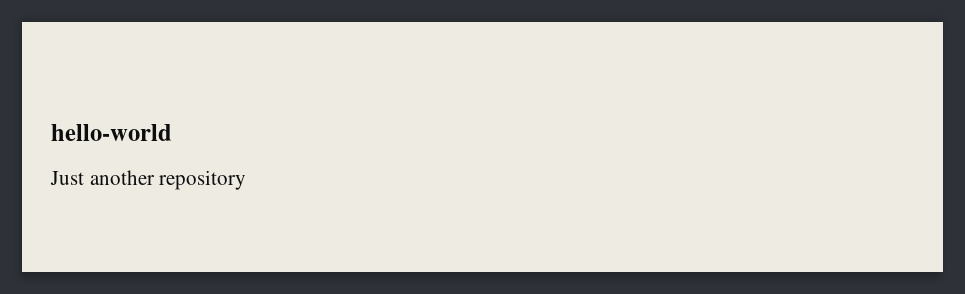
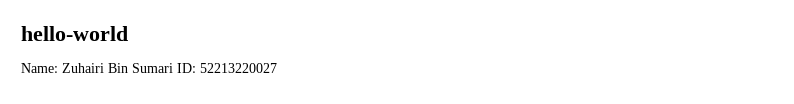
[50,170,247,190] Just another repository -> [21,63,277,73] Name: Zuhairi Bin Sumari ID: 52213220027

